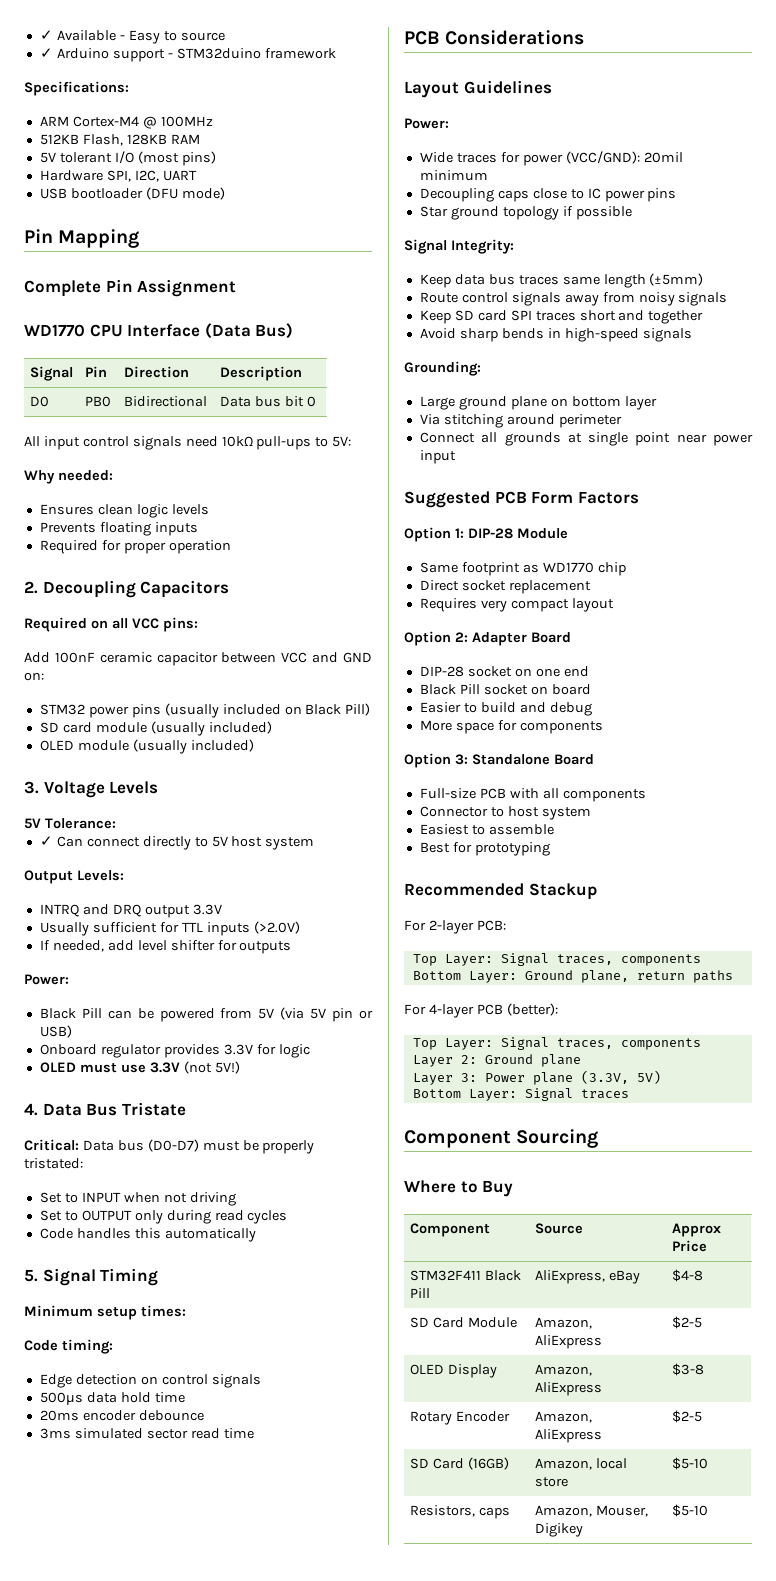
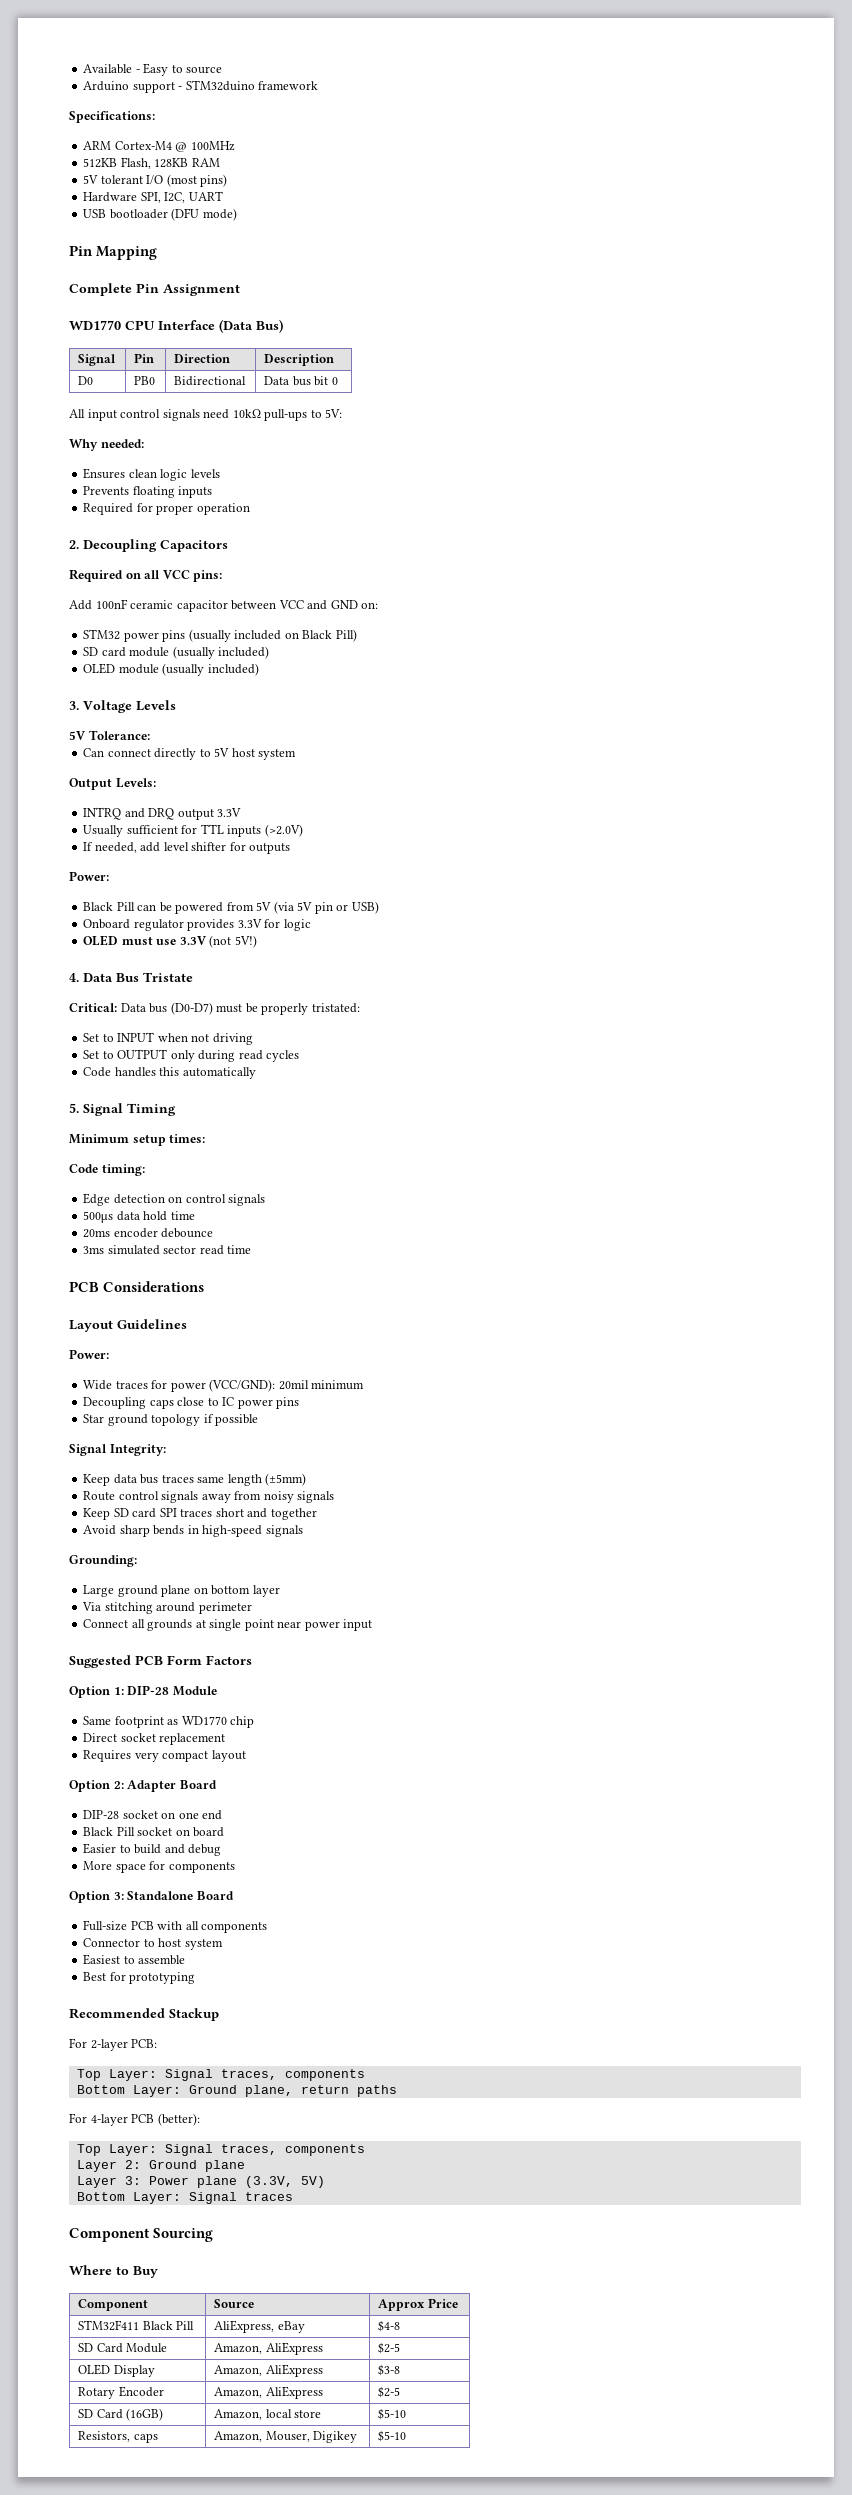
[39,30,53,40] ✓ -> (83, 69) none
[39,48,53,58] ✓ -> (223, 70) none
[39,836,53,846] ✓ -> (150, 735) none

